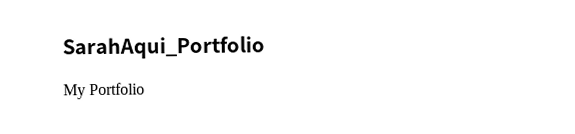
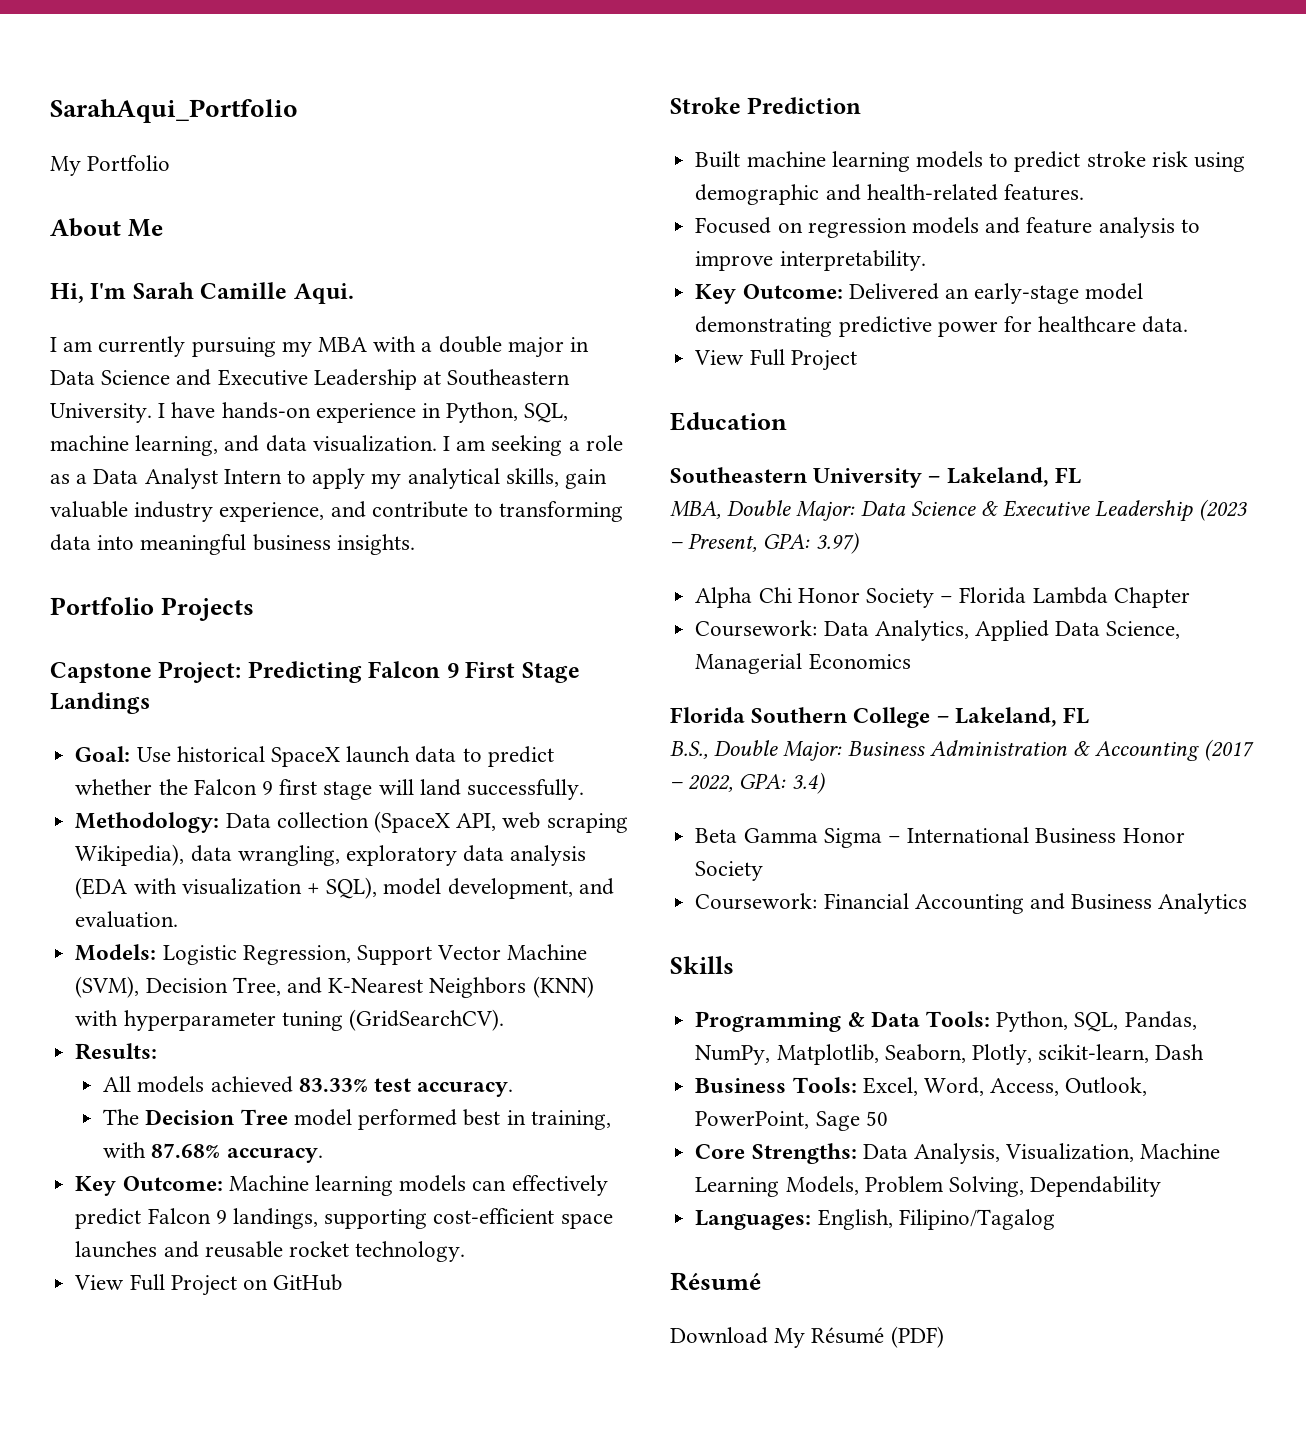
(146, 89) none -> [50,218,163,237] [50,282,354,304] [50,336,590,358] [50,369,571,390] [50,402,569,423] [50,435,623,456] [50,468,608,489] [50,501,624,522] [50,534,415,555] [50,597,254,621] [50,661,580,683] [50,692,150,714] [75,746,554,767] [75,779,584,800] [75,811,628,833] [75,844,587,866] [75,877,614,899] [75,911,179,928] [75,944,588,965] [75,976,594,998] [75,1009,504,1031] [75,1043,158,1060] [103,1076,514,1097] [103,1109,611,1130] [103,1142,323,1163] [75,1175,608,1196] [75,1208,613,1229] [75,1241,466,1262] [74,1274,343,1296] [670,97,862,114] [695,151,1245,172] [695,184,1084,205] [695,217,1200,238] [695,250,926,271] [695,283,1144,304] [695,316,1189,337] [694,349,857,371] [670,412,787,431] [670,467,1081,488] [670,499,1247,522] [670,532,859,554] [695,587,1190,608] [695,620,1181,641] [695,653,911,674] [670,707,1090,728] [670,739,1255,761] [670,772,825,794] [695,827,1185,848] [695,861,764,881] [695,893,1248,914] [670,956,734,974] [695,1011,1197,1032] [695,1044,1205,1065] [695,1077,1148,1096] [695,1111,888,1131] [695,1143,1221,1164] [695,1176,1162,1197] [695,1209,1055,1230] [670,1272,761,1291] [670,1326,944,1348] // About Me // Hi, I'm Sarah Camille Aqui. // I am currently pursuing my MBA with a double major in Data Science and Executive Leadership at Southeastern University. I have hands-on experience in Python, SQL, machine learning, and data visualization. I am seeking a role as a Data Analyst Intern to apply my analytical skills, gain valuable industry experience, and contribute to transforming data into meaningful business insights. // Portfolio Projects // Capstone Project: Predicting Falcon 9 First Stage Landings // Goal: Use historical SpaceX launch data to predict whether the Falcon 9 first stage will land successfully. // Methodology: Data collection (SpaceX API, web scraping Wikipedia), data wrangling, exploratory data analysis (EDA with visualization + SQL), model development, and evaluation. // Models: Logistic Regression, Support Vector Machine (SVM), Decision Tree, and K-Nearest Neighbors (KNN) with hyperparameter tuning (GridSearchCV). // Results: // All models achieved 83.33% test accuracy. // The Decision Tree model performed best in training, with 87.68% accuracy. // Key Outcome: Machine learning models can effectively predict Falcon 9 landings, supporting cost-efficient space launches and reusable rocket technology. // View Full Project on GitHub // Stroke Prediction // Built machine learning models to predict stroke risk using demographic and health-related features. // Focused on regression models and feature analysis to improve interpretability. // Key Outcome: Delivered an early-stage model demonstrating predictive power for healthcare data. // View Full Project // Education // Southeastern University – Lakeland, FL // MBA, Double Major: Data Science & Executive Leadership (2023 – Present, GPA: 3.97) // Alpha Chi Honor Society – Florida Lambda Chapter // Coursework: Data Analytics, Applied Data Science, Managerial Economics // Florida Southern College – Lakeland, FL // B.S., Double Major: Business Administration & Accounting (2017 – 2022, GPA: 3.4) // Beta Gamma Sigma – International Business Honor Society // Coursework: Financial Accounting and Business Analytics // Skills // Programming & Data Tools: Python, SQL, Pandas, NumPy, Matplotlib, Seaborn, Plotly, scikit-learn, Dash // Business Tools: Excel, Word, Access, Outlook, PowerPoint, Sage 50 // Core Strengths: Data Analysis, Visualization, Machine Learning Models, Problem Solving, Dependability // Languages: English, Filipino/Tagalog // Résumé // Download My Résumé (PDF)

